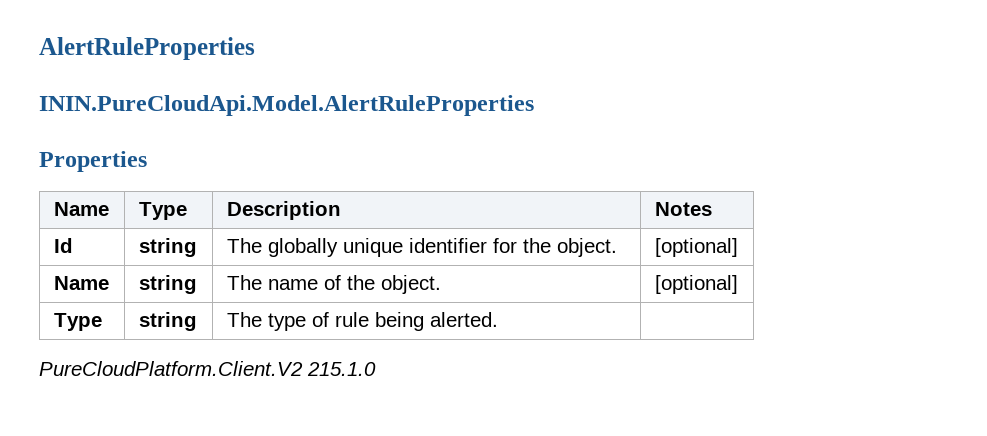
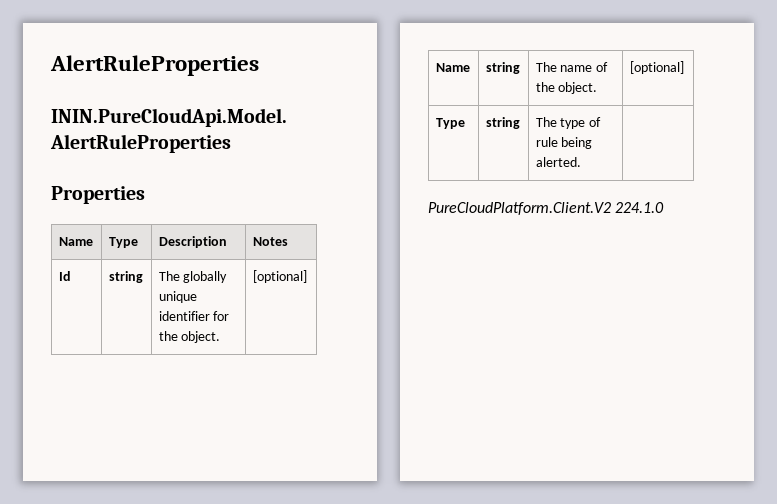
[307,362,376,376] 215.1.0 -> [615,202,665,213] 224.1.0

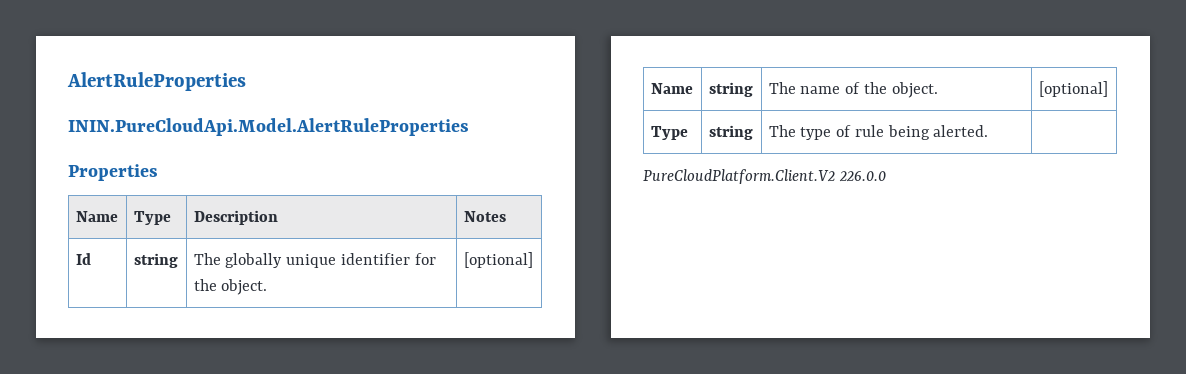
[615,202,665,213] 224.1.0 -> [838,171,886,182] 226.0.0

